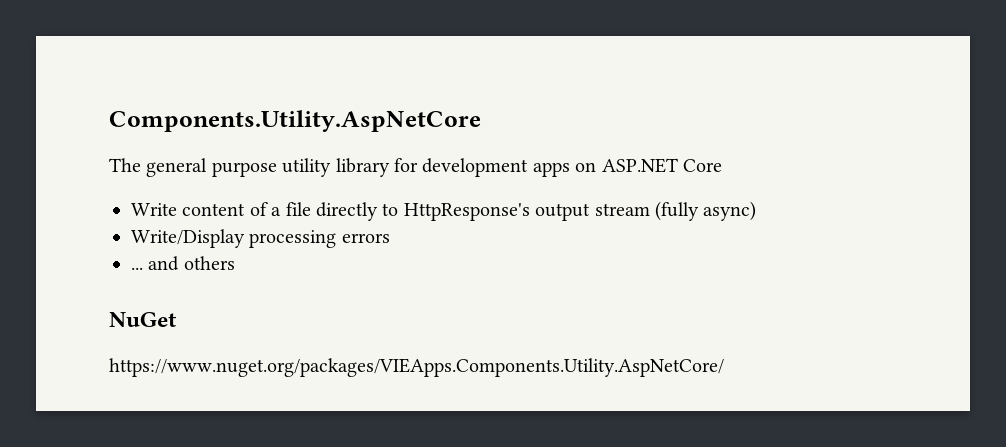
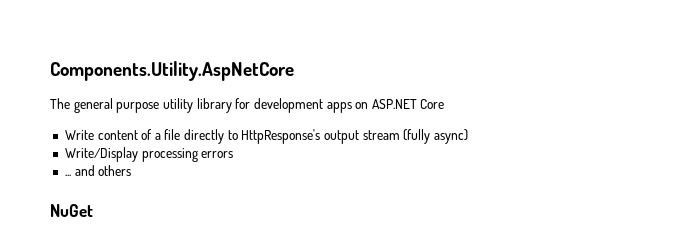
[109,358,724,377] // https://www.nuget.org/packages/VIEApps.Components.Utility.AspNetCore/ -> (93, 210) none

